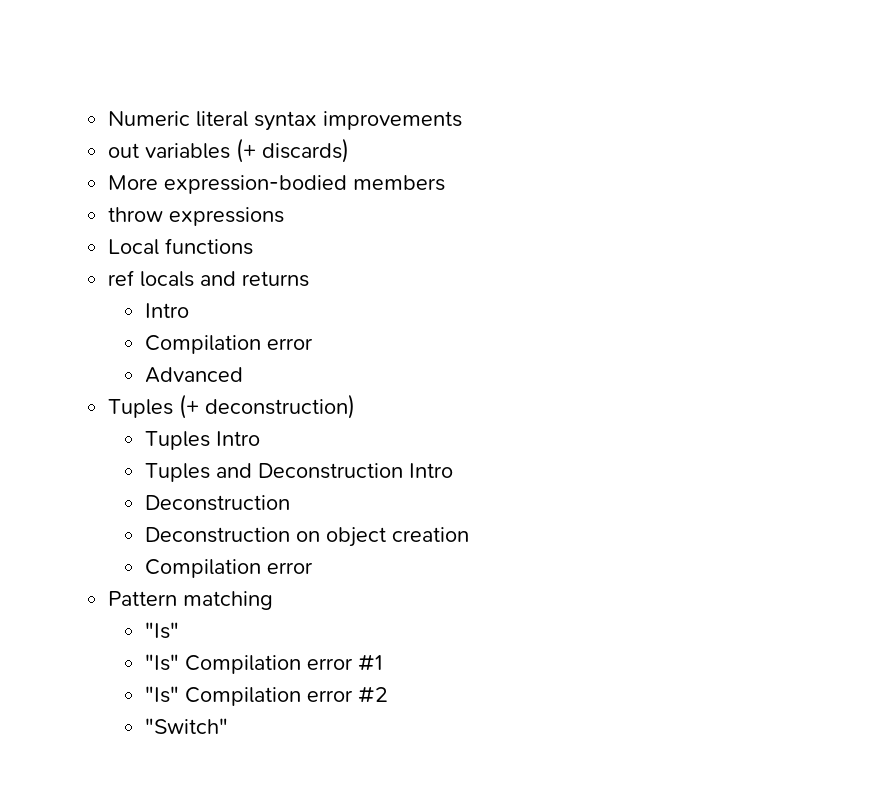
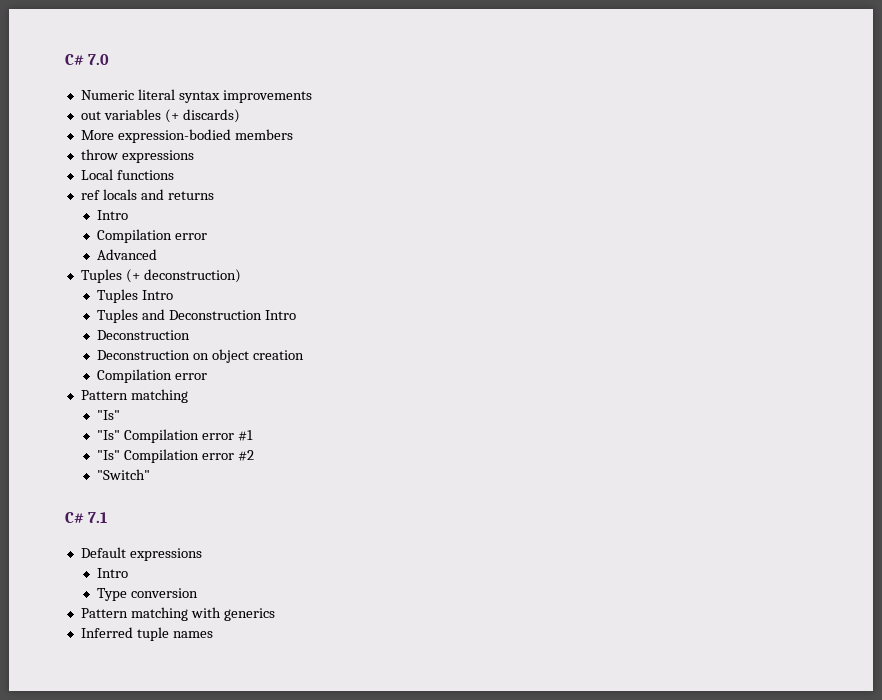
(108, 118) none -> [65,54,110,65] C# 7.0 //
(229, 726) none -> [65,512,108,523] [80,547,202,561] [96,568,128,578] [96,588,198,601] [80,607,275,621] [80,627,213,641] // C# 7.1 // Default expressions // Intro // Type conversion // Pattern matching with generics // Inferred tuple names

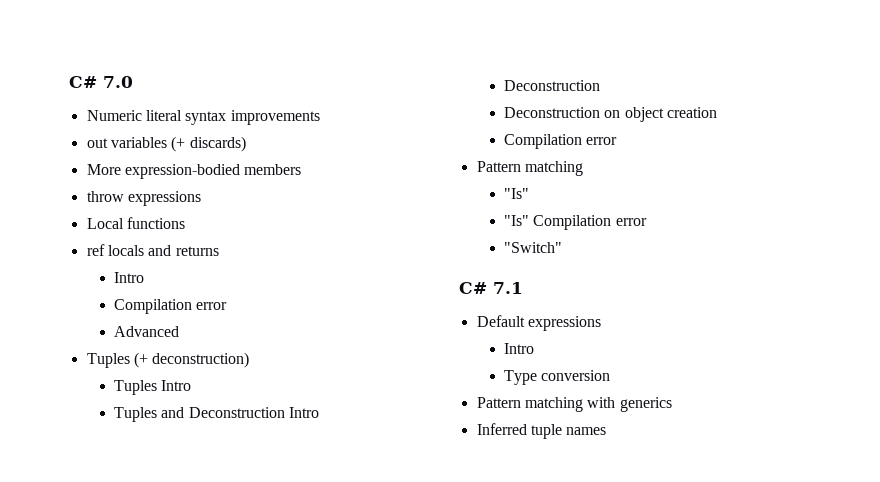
[237,430,253,441] [96,449,254,463] #1 // "Is" Compilation error #2 -> (647, 222) none

